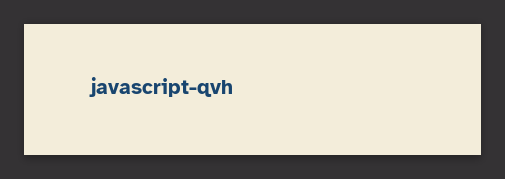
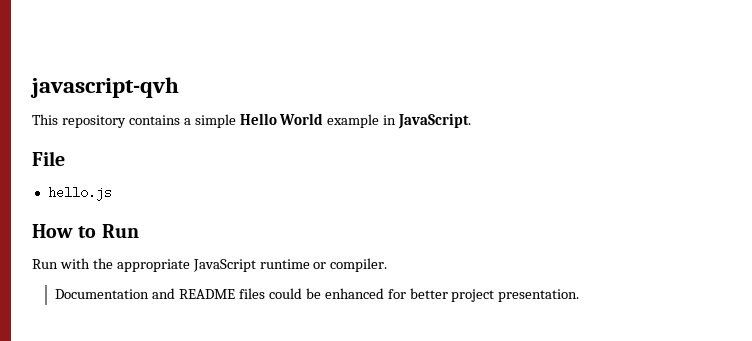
(233, 87) none -> [32,113,472,129] [32,151,65,166] [47,186,112,201] [32,224,139,238] [32,258,388,272] [55,288,580,302] // This repository contains a simple Hello World example in JavaScript. // File // hello.js // How to Run // Run with the appropriate JavaScript runtime or compiler. // Documentation and README files could be enhanced for better project presentation.

